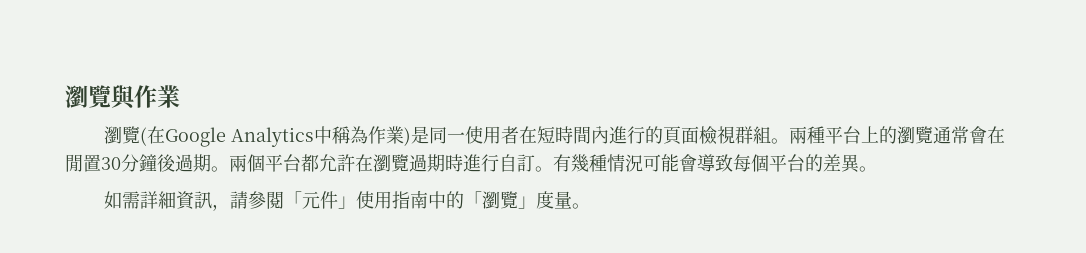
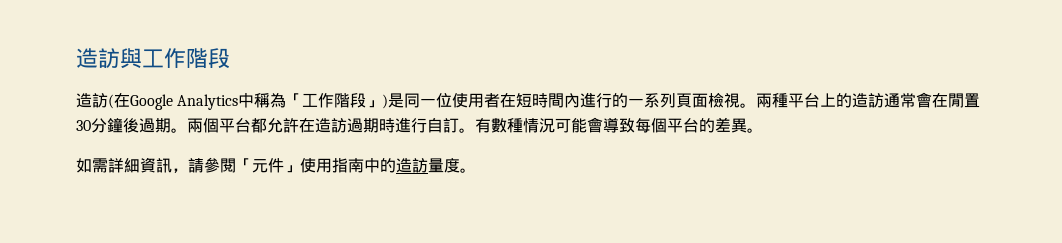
[65,85,180,110] [103,126,140,144] 瀏覽與作業 // 瀏覽 -> [76,48,230,69] [76,93,108,108] 造訪與工作階段 // 造訪
[367,126,404,144] 作業 -> [286,93,383,108] 「工作階段」
(465, 137) none -> [436,93,453,108] 位
(663, 135) none -> [628,93,677,108] 一系列
[734,126,771,144] 群組 -> (741, 100) none
[896,126,933,144] 瀏覽 -> [852,93,885,108] 造訪
[373,154,409,172] 瀏覽 -> [315,118,347,133] 造訪
[571,154,589,172] 幾 -> [491,118,507,133] 數
[463,191,572,209] 「瀏覽」度量 -> [396,158,460,173] 造訪量度

